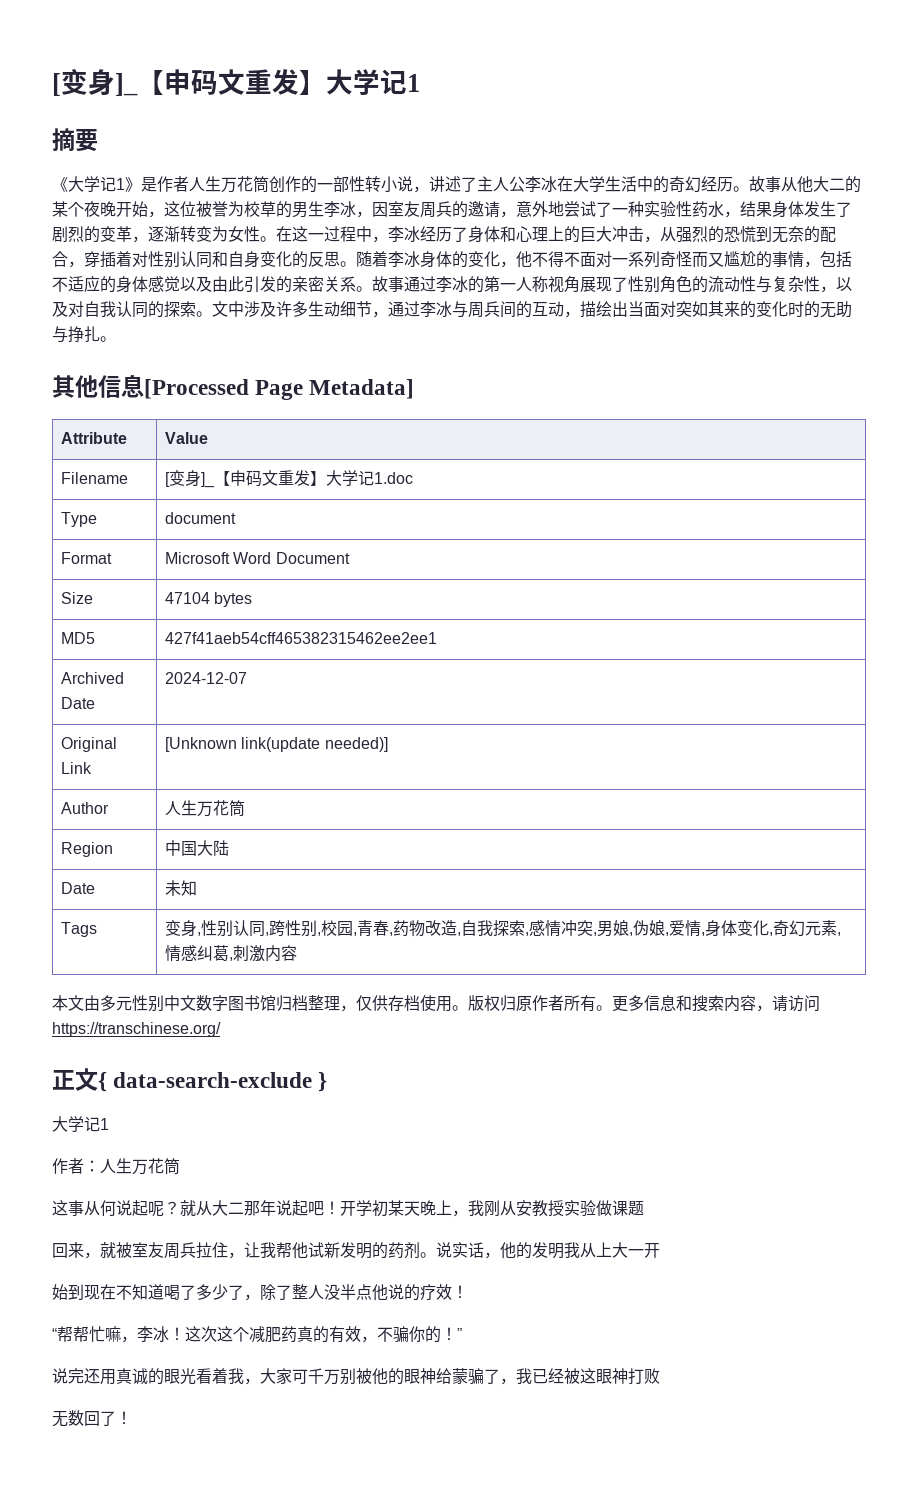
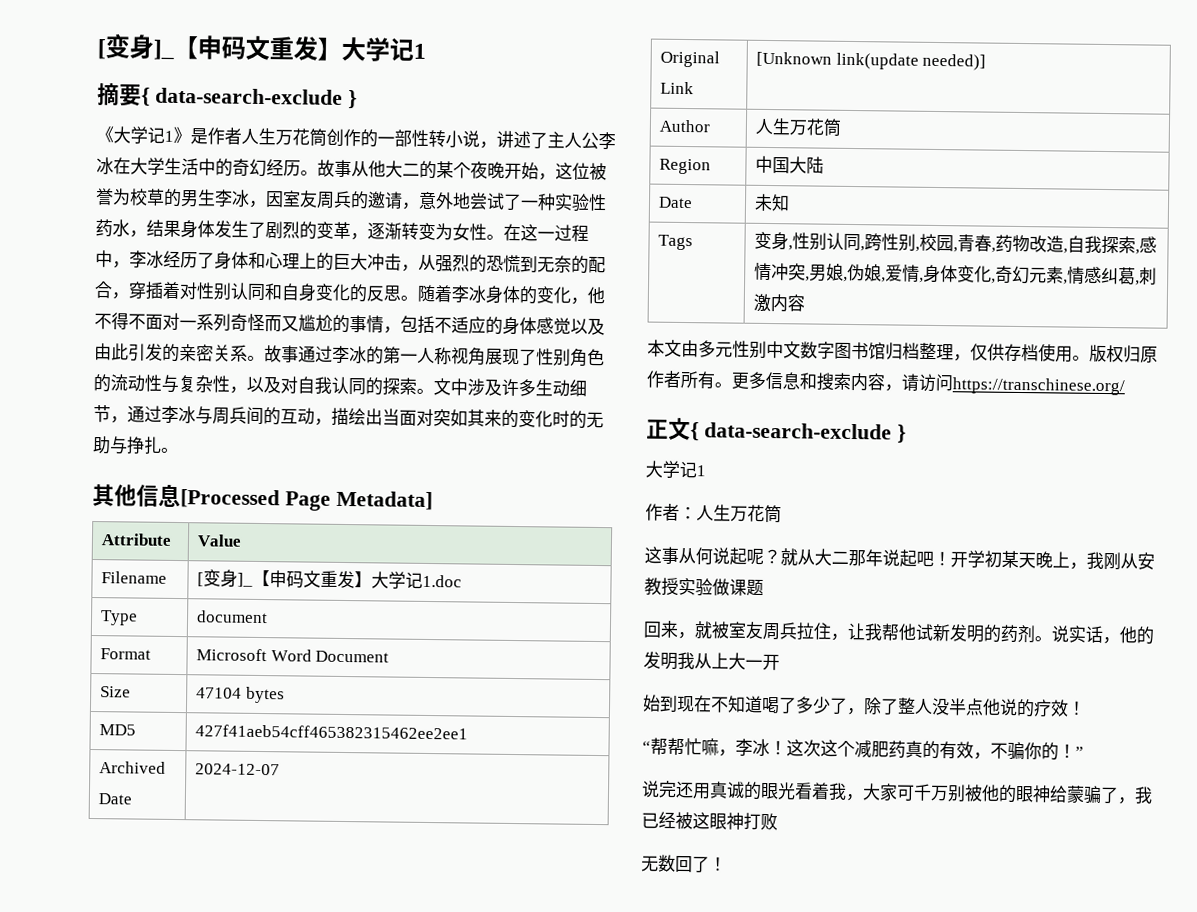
(98, 140) none -> [141,87,357,110] { data-search-exclude }

